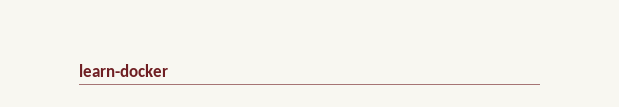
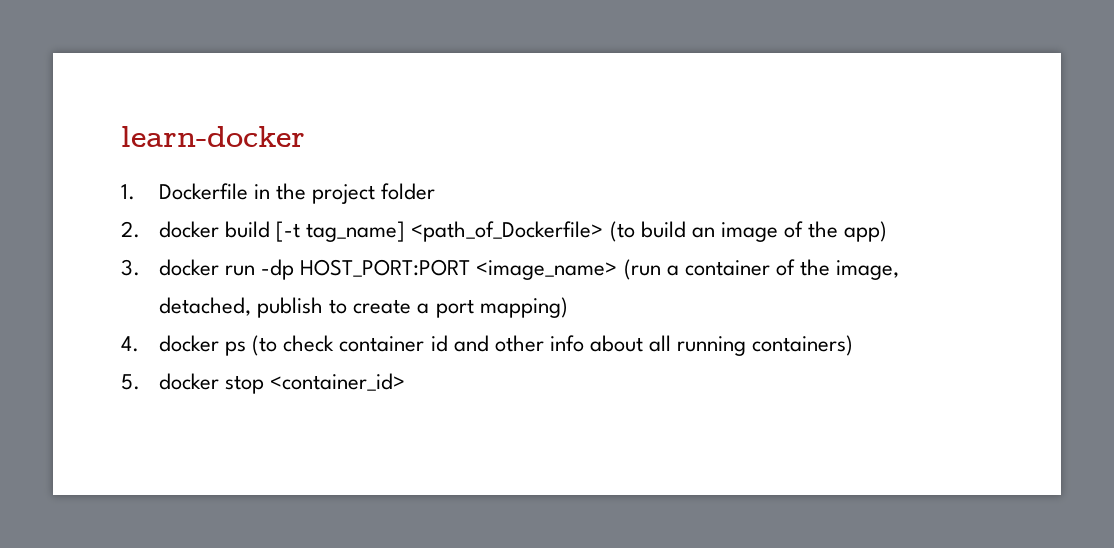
(168, 70) none -> [121,183,436,204] [121,221,888,242] [121,259,899,280] [159,297,568,318] [121,335,854,356] [121,373,406,394] // 1. Dockerfile in the project folder // 2. docker build [-t tag_name] <path_of_Dockerfile> (to build an image of the app) // 3. docker run -dp HOST_PORT:PORT <image_name> (run a container of the image, detached, publish to create a port mapping) // 4. docker ps (to check container id and other info about all running containers) // 5. docker stop <container_id>

